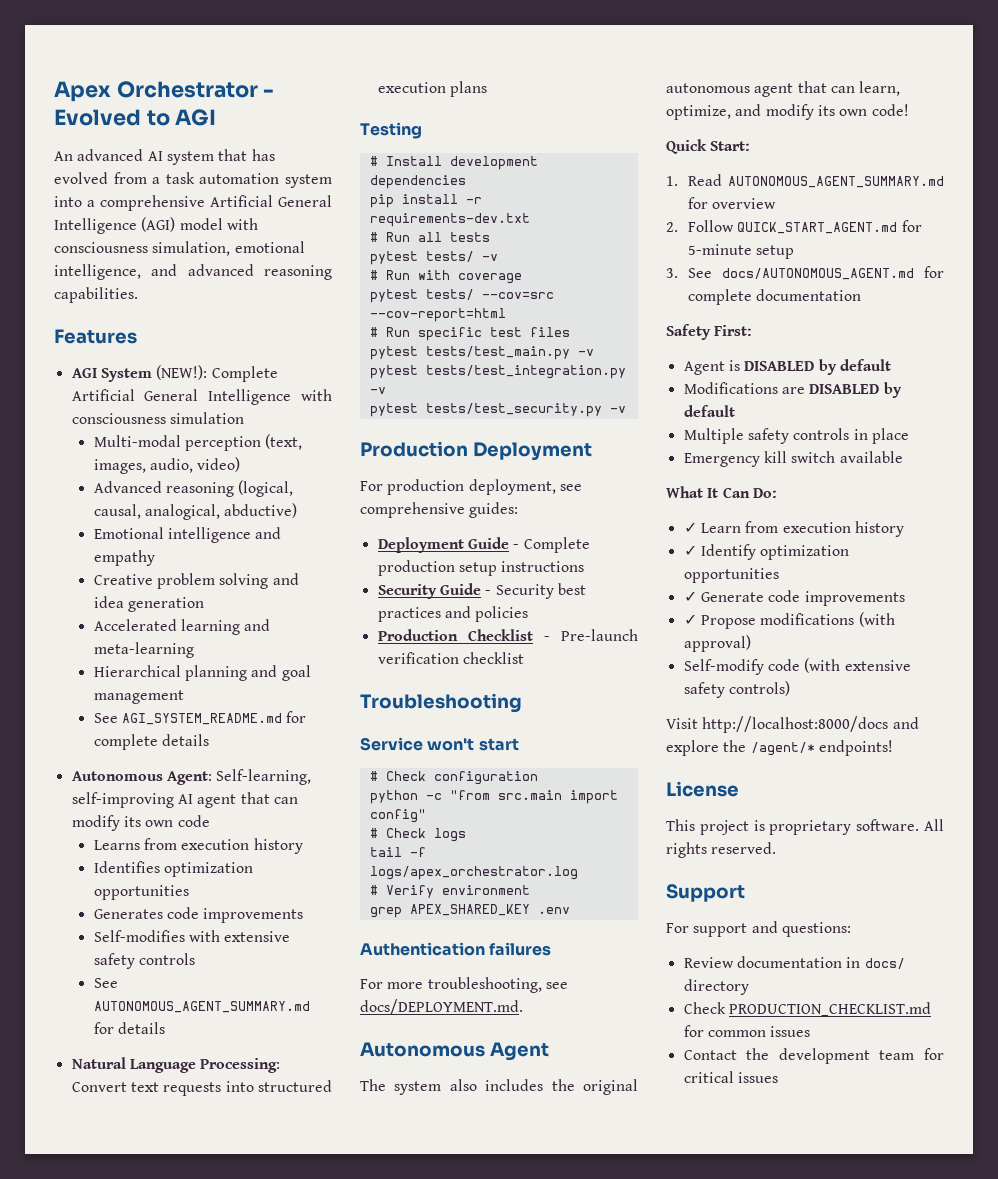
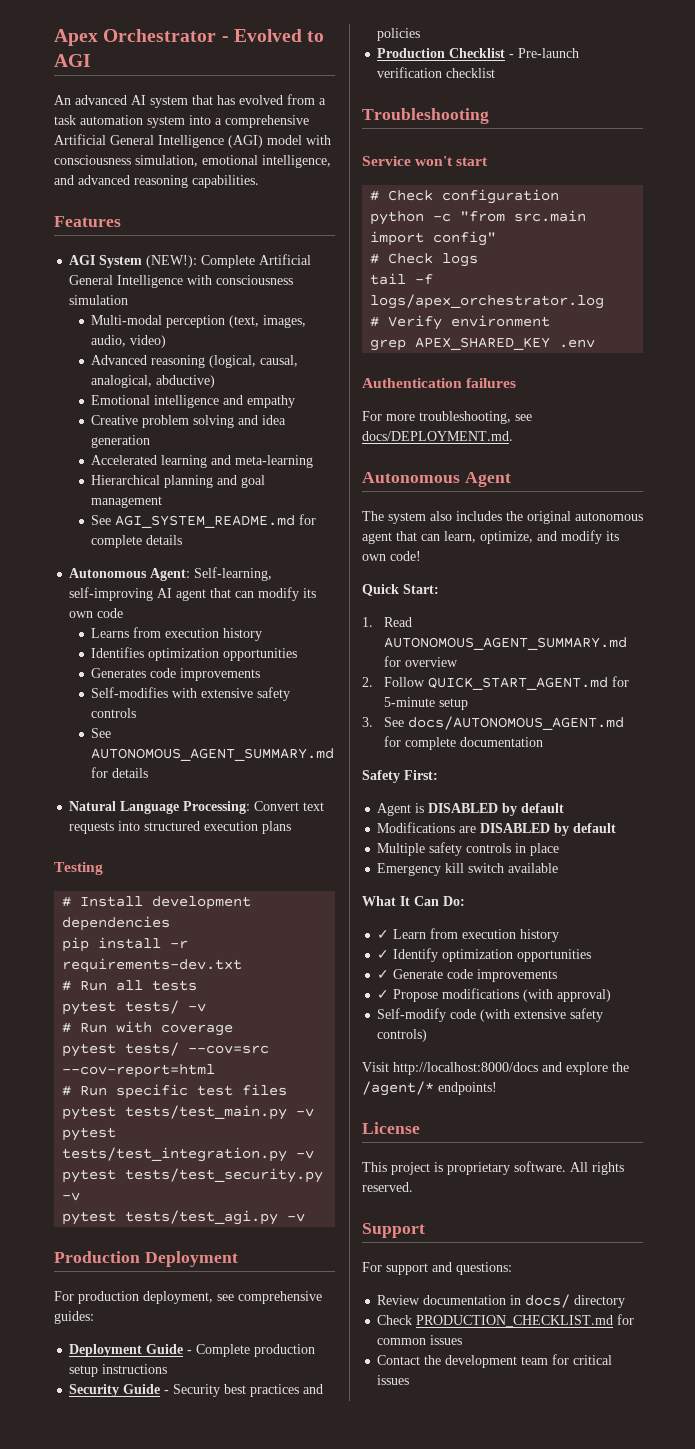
(626, 409) none -> [62,1210,306,1225] // pytest tests/test_agi.py -v

